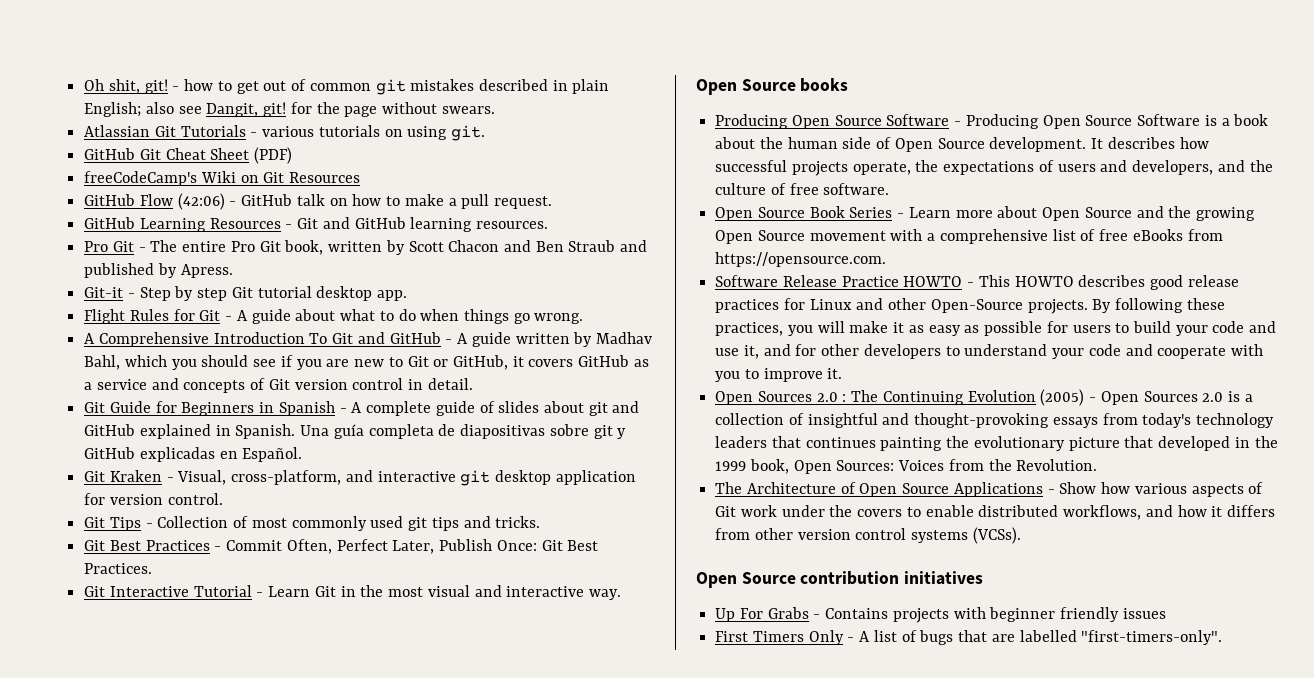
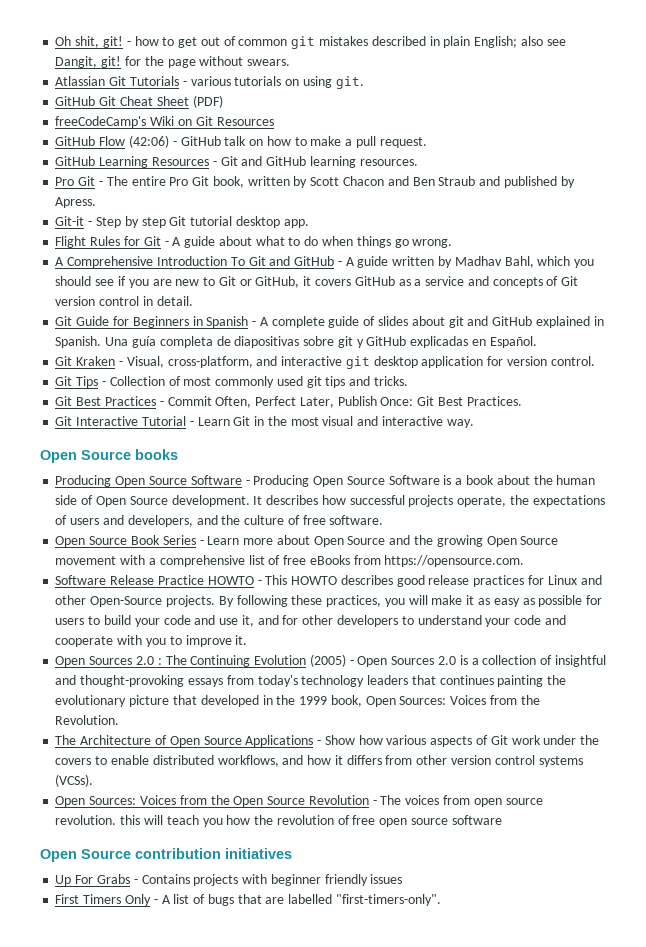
(1021, 535) none -> [55,795,543,807] [55,815,502,827] // Open Sources: Voices from the Open Source Revolution - The voices from open source revolution. this will teach you how the revolution of free open source software

